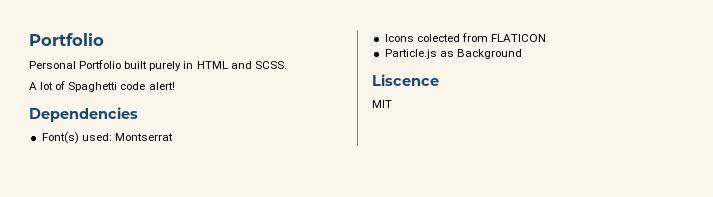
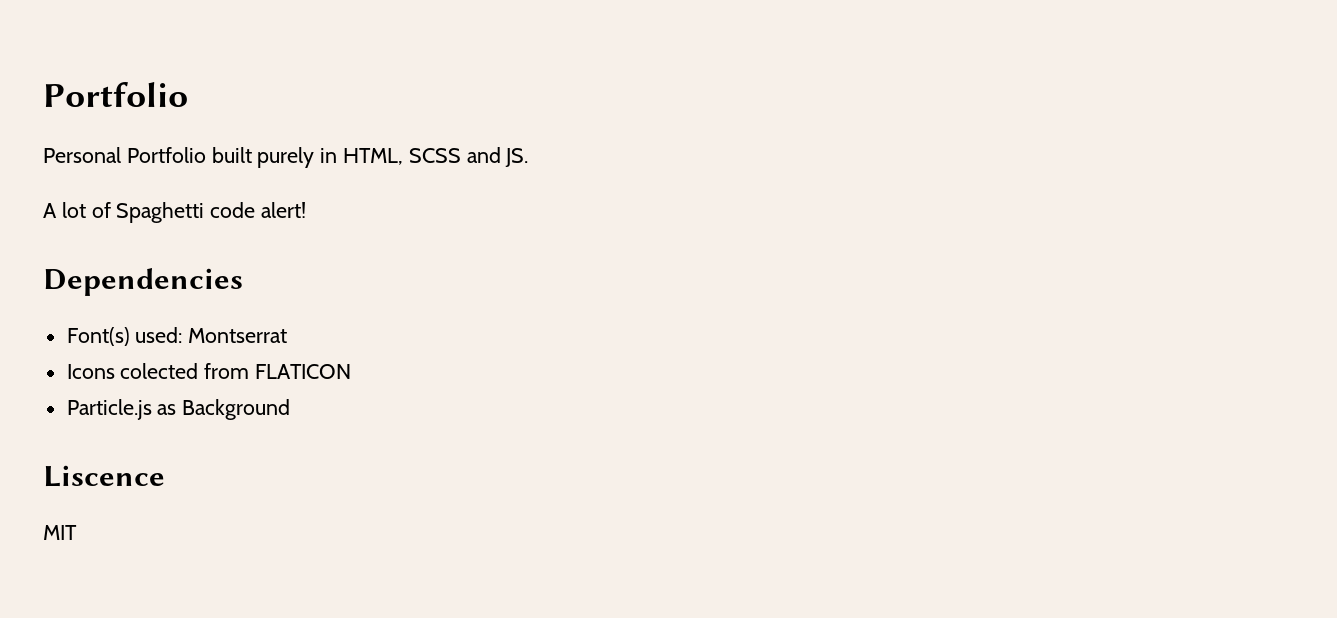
[196,61,287,69] HTML and SCSS. -> [343,147,529,167] HTML, SCSS and JS.

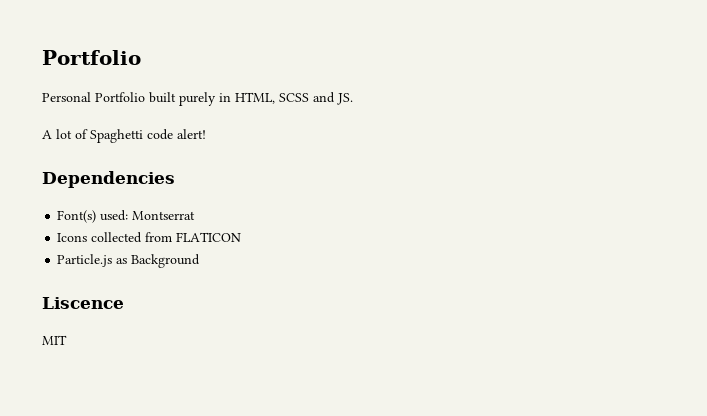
[120,363,199,379] colected -> [91,232,143,243] collected

